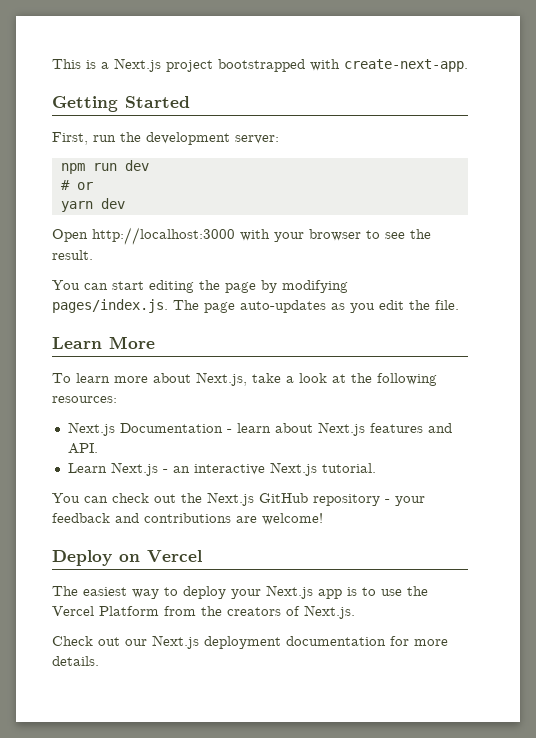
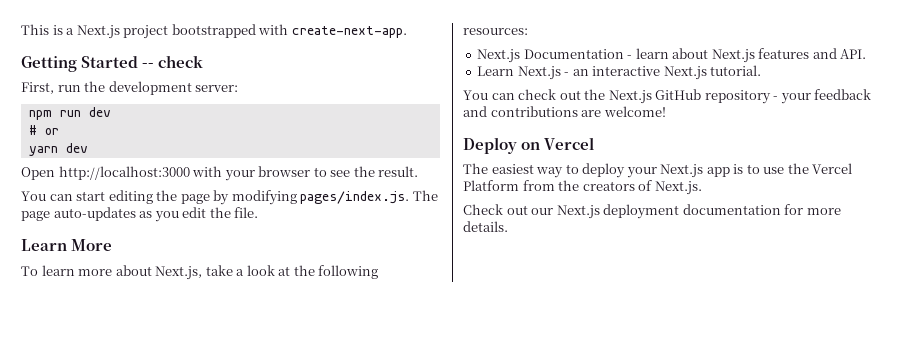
(190, 102) none -> [142,55,204,68] -- check

